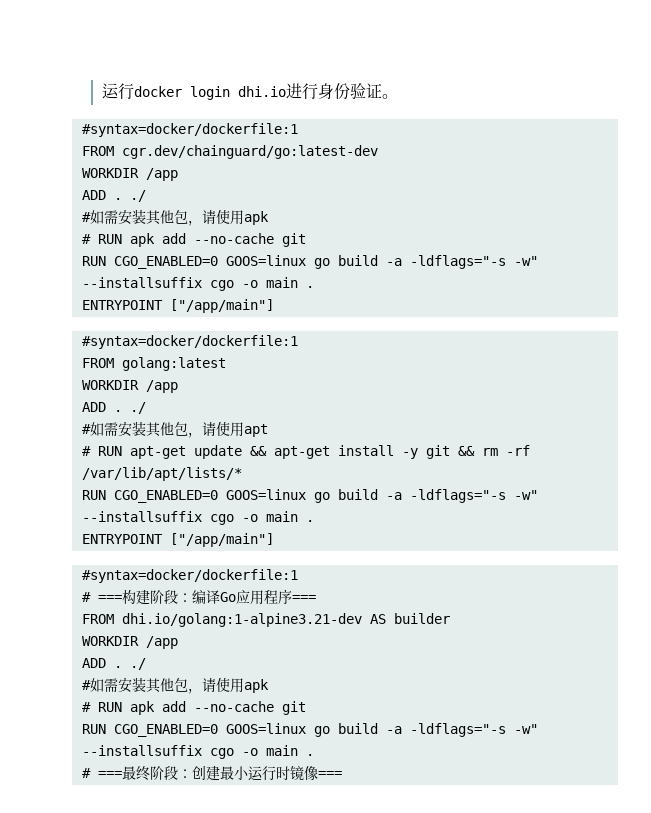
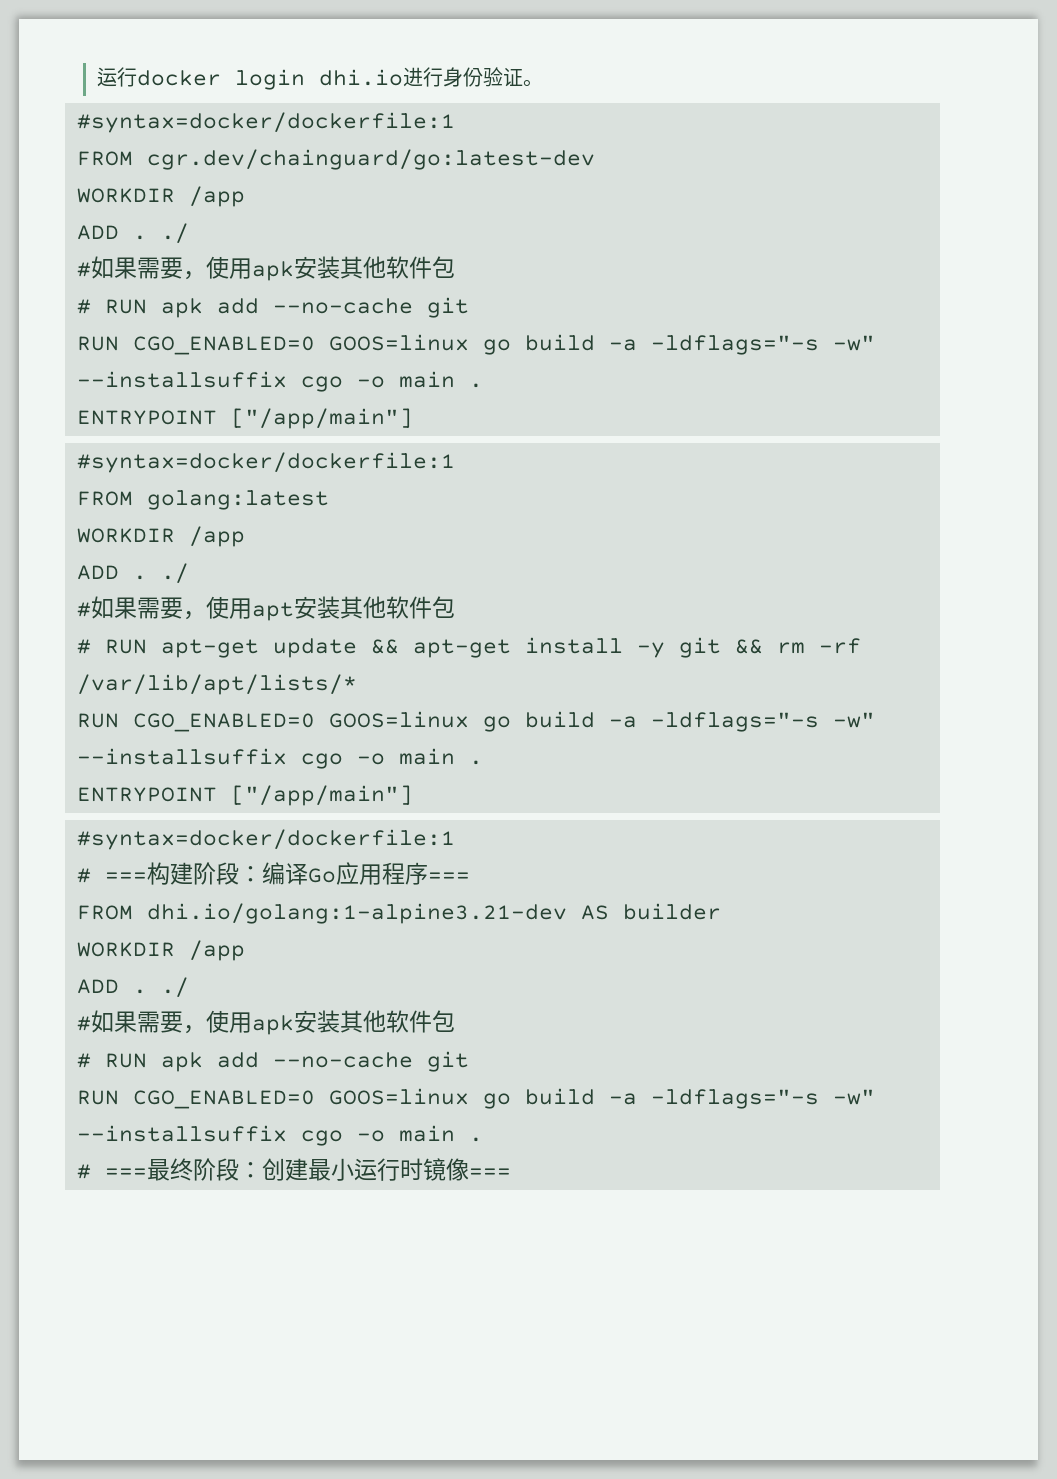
[103,209,269,226] 需安装其他包，请使用apk -> [114,256,455,281] 果需要，使用apk安装其他软件包
[103,421,268,438] 需安装其他包，请使用apt -> [114,596,455,621] 果需要，使用apt安装其他软件包
[103,677,269,694] 需安装其他包，请使用apk -> [114,1010,455,1035] 果需要，使用apk安装其他软件包

